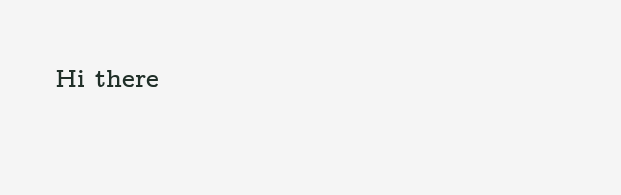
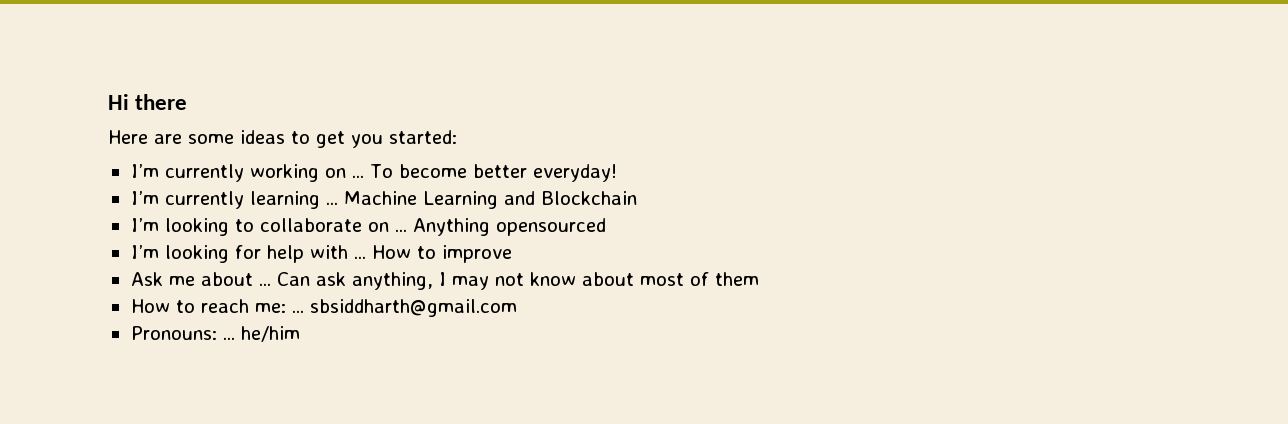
(159, 78) none -> [108,130,457,148] [130,164,617,182] [130,191,637,209] [130,218,606,236] [130,245,512,263] [130,272,759,290] [130,299,517,317] [130,326,300,342] // Here are some ideas to get you started: // I’m currently working on ... To become better everyday! // I’m currently learning ... Machine Learning and Blockchain // I’m looking to collaborate on ... Anything opensourced // I’m looking for help with ... How to improve // Ask me about ... Can ask anything, I may not know about most of them // How to reach me: ... sbsiddharth@gmail.com // Pronouns: ... he/him

